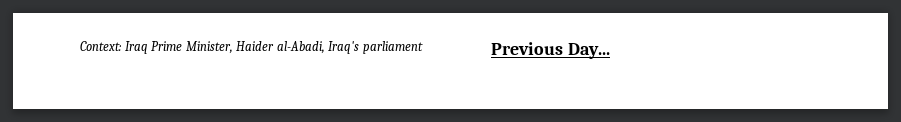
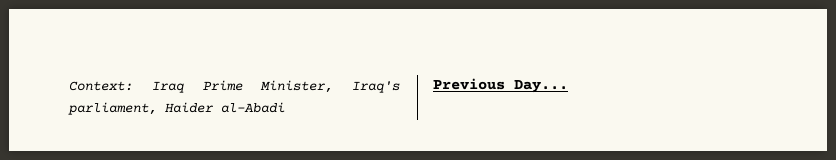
[236,41,423,54] Haider al-Abadi, Iraq's parliament -> [352,81,400,93] [68,102,285,115] Iraq's parliament, Haider al-Abadi

